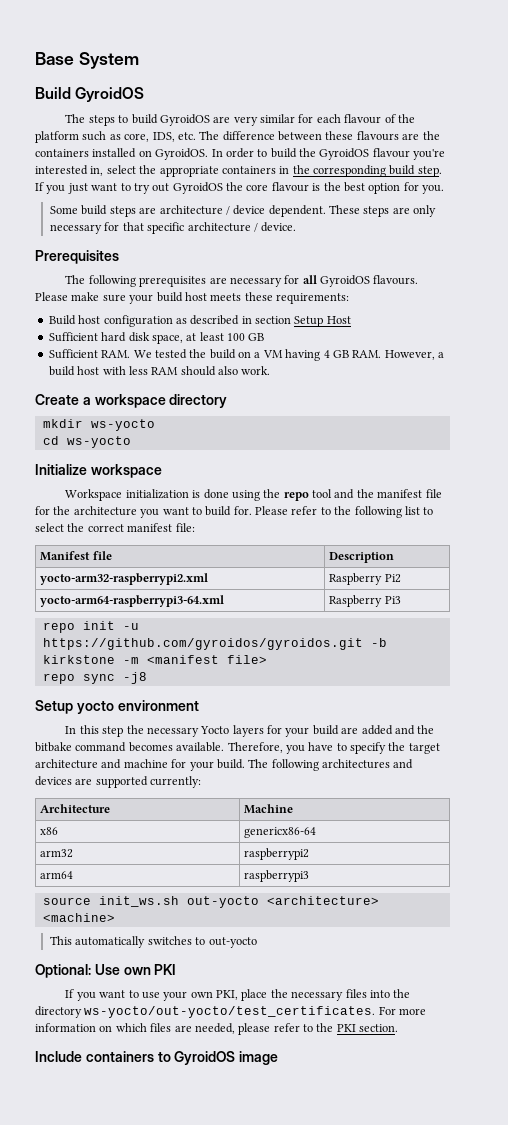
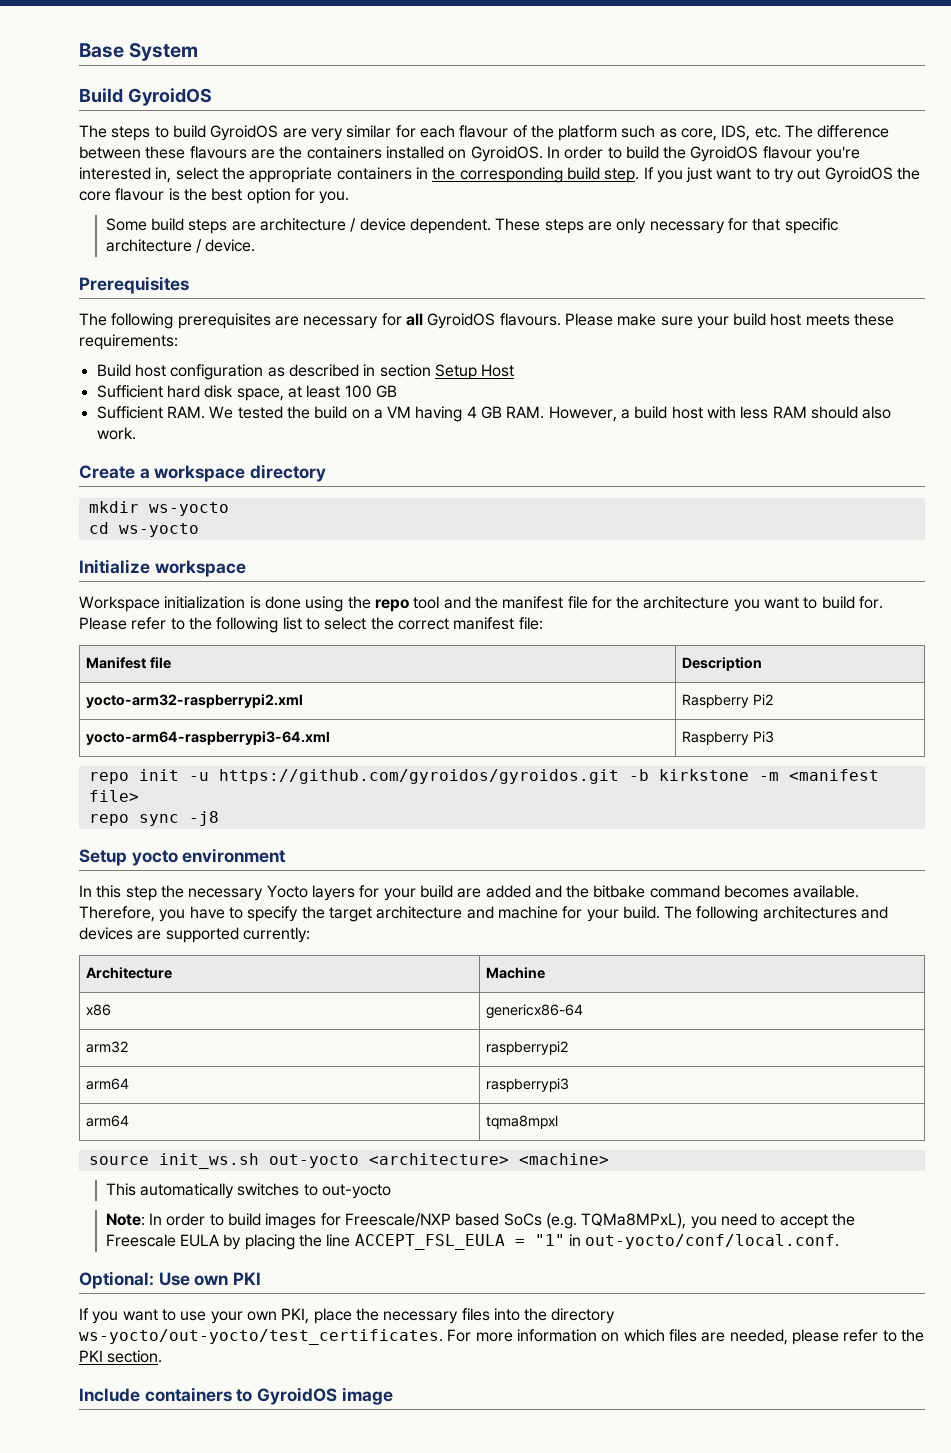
(310, 876) none -> [86,1115,130,1127] [486,1115,559,1129] // arm64 | tqma8mpxl
(257, 942) none -> [105,1213,855,1229] [105,1234,840,1250] // Note: In order to build images for Freescale/NXP based SoCs (e.g. TQMa8MPxL), you need to accept the Freescale EULA by placing the line ACCEPT_FSL_EULA = "1" in out-yocto/conf/local.conf.

